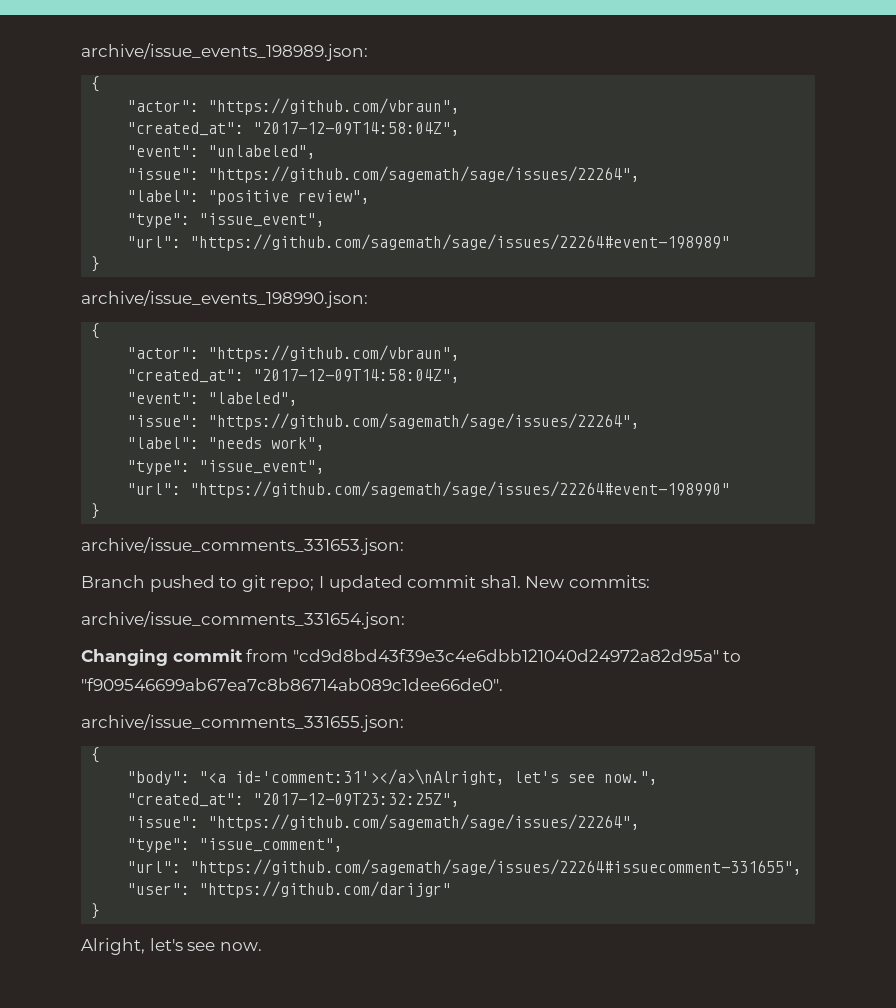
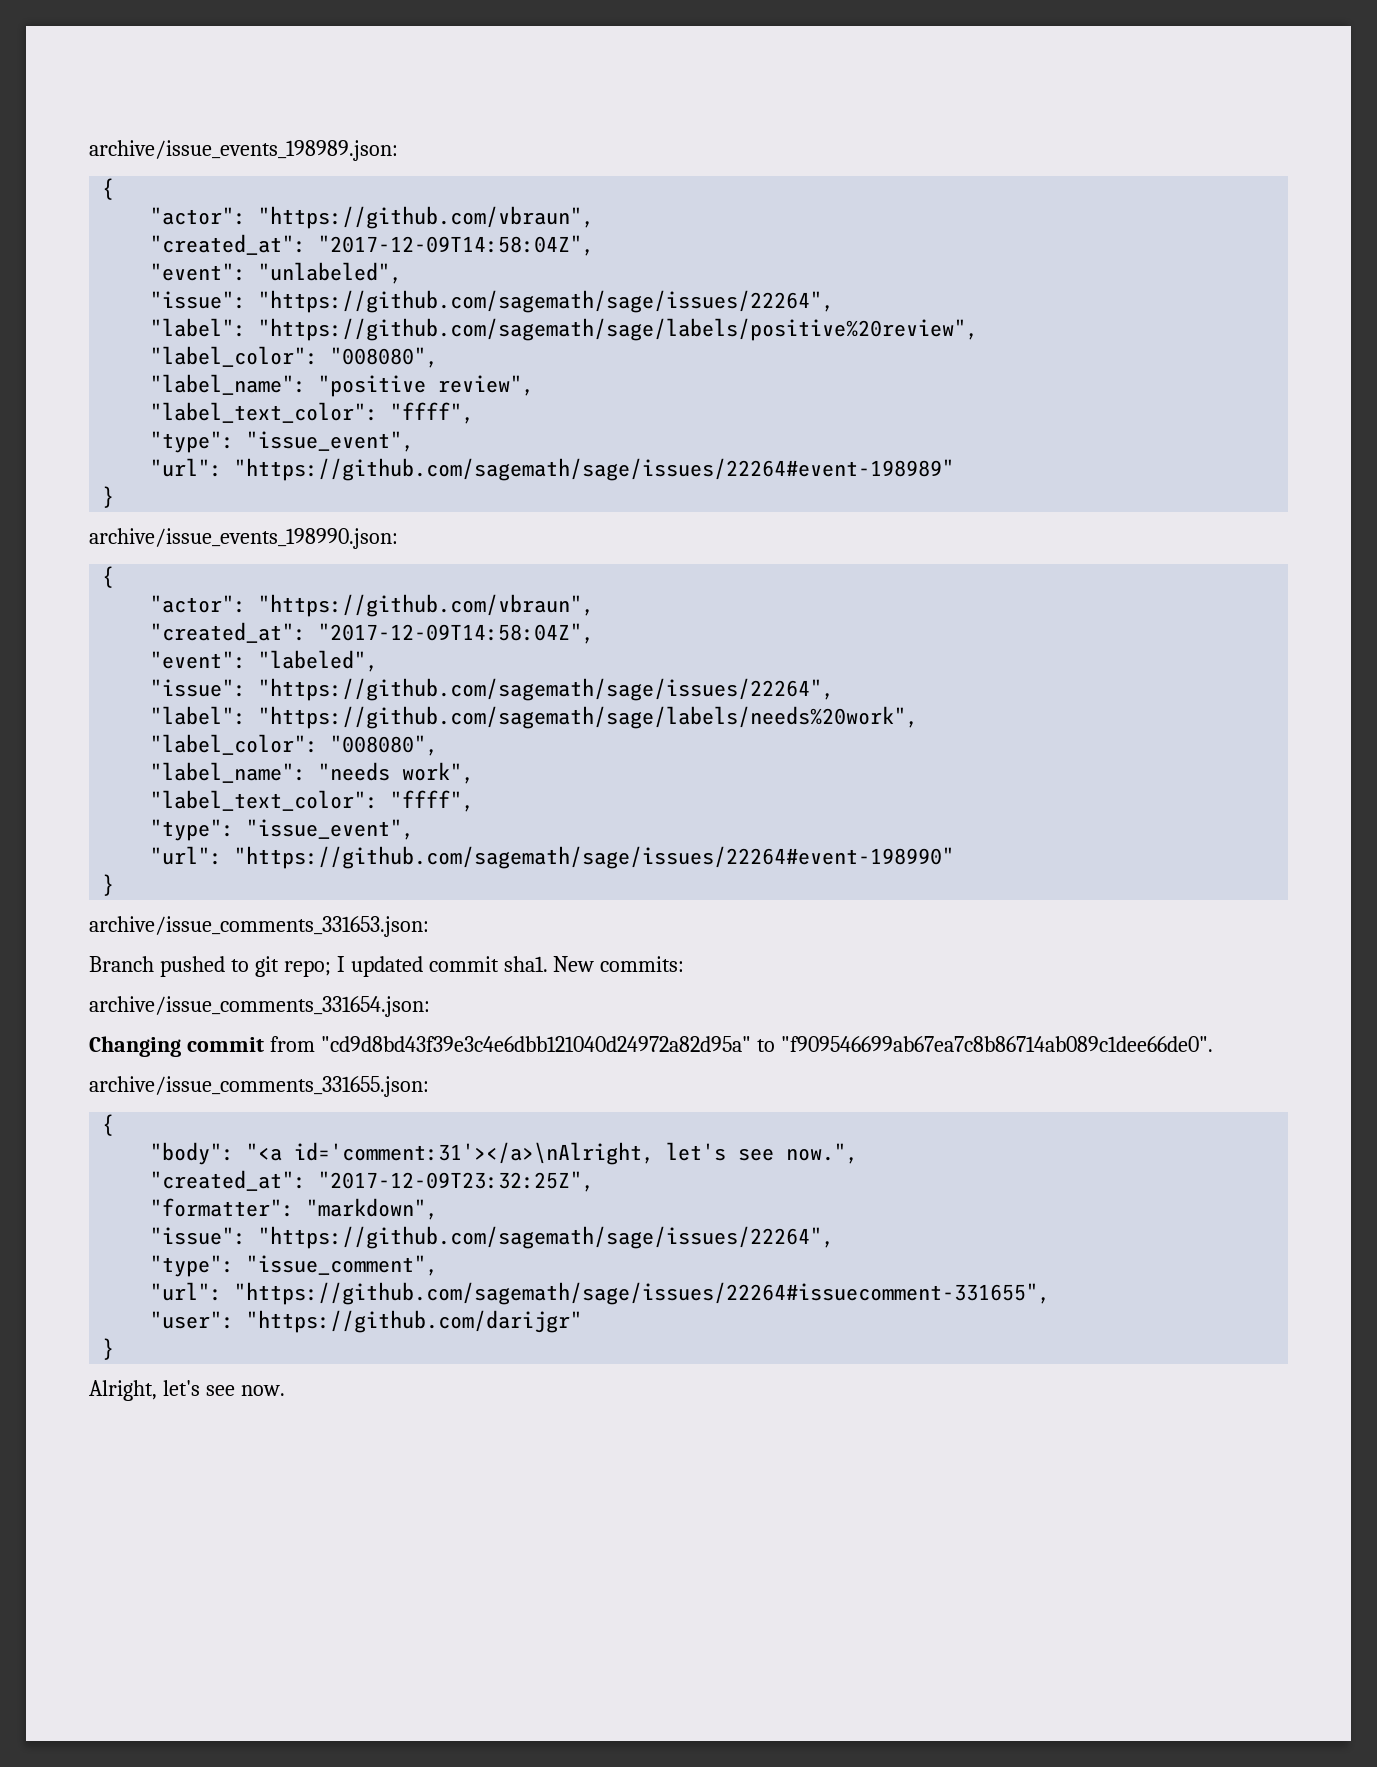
(200, 196) none -> [258,318,979,341] [150,346,439,368] [150,374,307,395] "https://github.com/sagemath/sage/labels/positive%20review", // "label_color": "008080", // "label_name":
(371, 197) none -> [150,402,475,424] // "label_text_color": "ffff",
(200, 443) none -> [258,706,919,729] [150,734,439,756] [150,762,307,783] "https://github.com/sagemath/sage/labels/needs%20work", // "label_color": "008080", // "label_name":
(326, 444) none -> [150,790,475,812] // "label_text_color": "ffff",
(461, 800) none -> [150,1198,439,1220] // "formatter": "markdown",

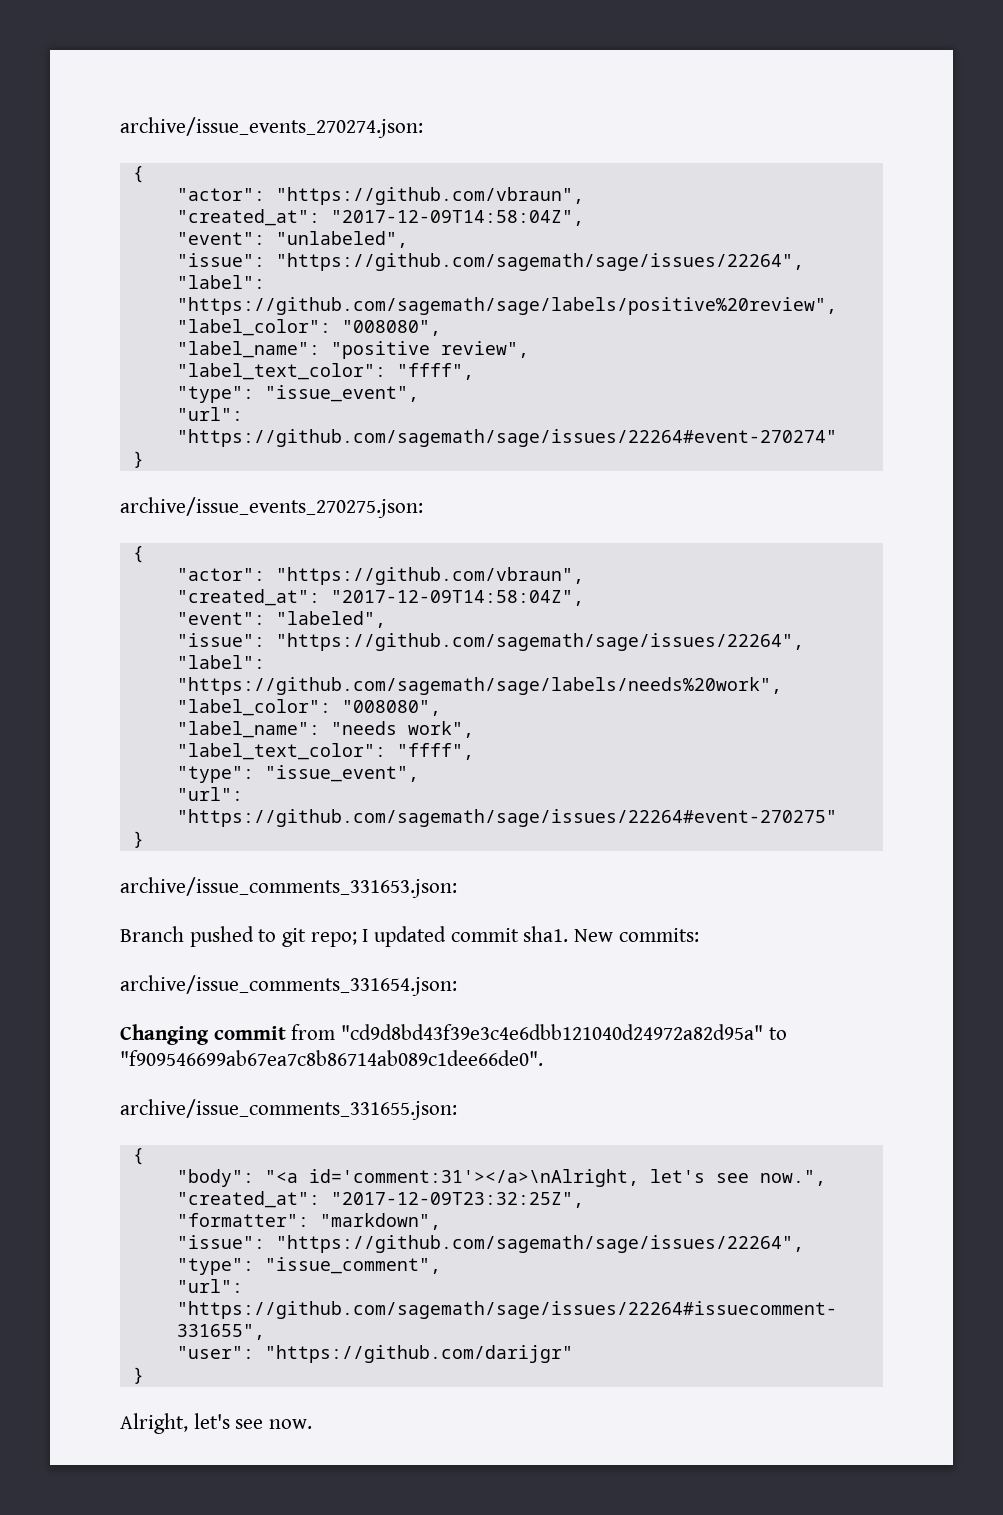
[89,140,398,161] archive/issue_events_198989.json: -> [120,117,423,138] archive/issue_events_270274.json:
[234,458,955,481] [102,486,115,508] [89,528,398,549] "https://github.com/sagemath/sage/issues/22264#event-198989" // } // archive/issue_events_198990.json: -> [176,429,837,447] [132,451,144,468] [120,497,423,518] "https://github.com/sagemath/sage/issues/22264#event-270274" // } // archive/issue_events_270275.json:
[234,846,955,869] "https://github.com/sagemath/sage/issues/22264#event-198990" -> [176,809,837,827] "https://github.com/sagemath/sage/issues/22264#event-270275"

